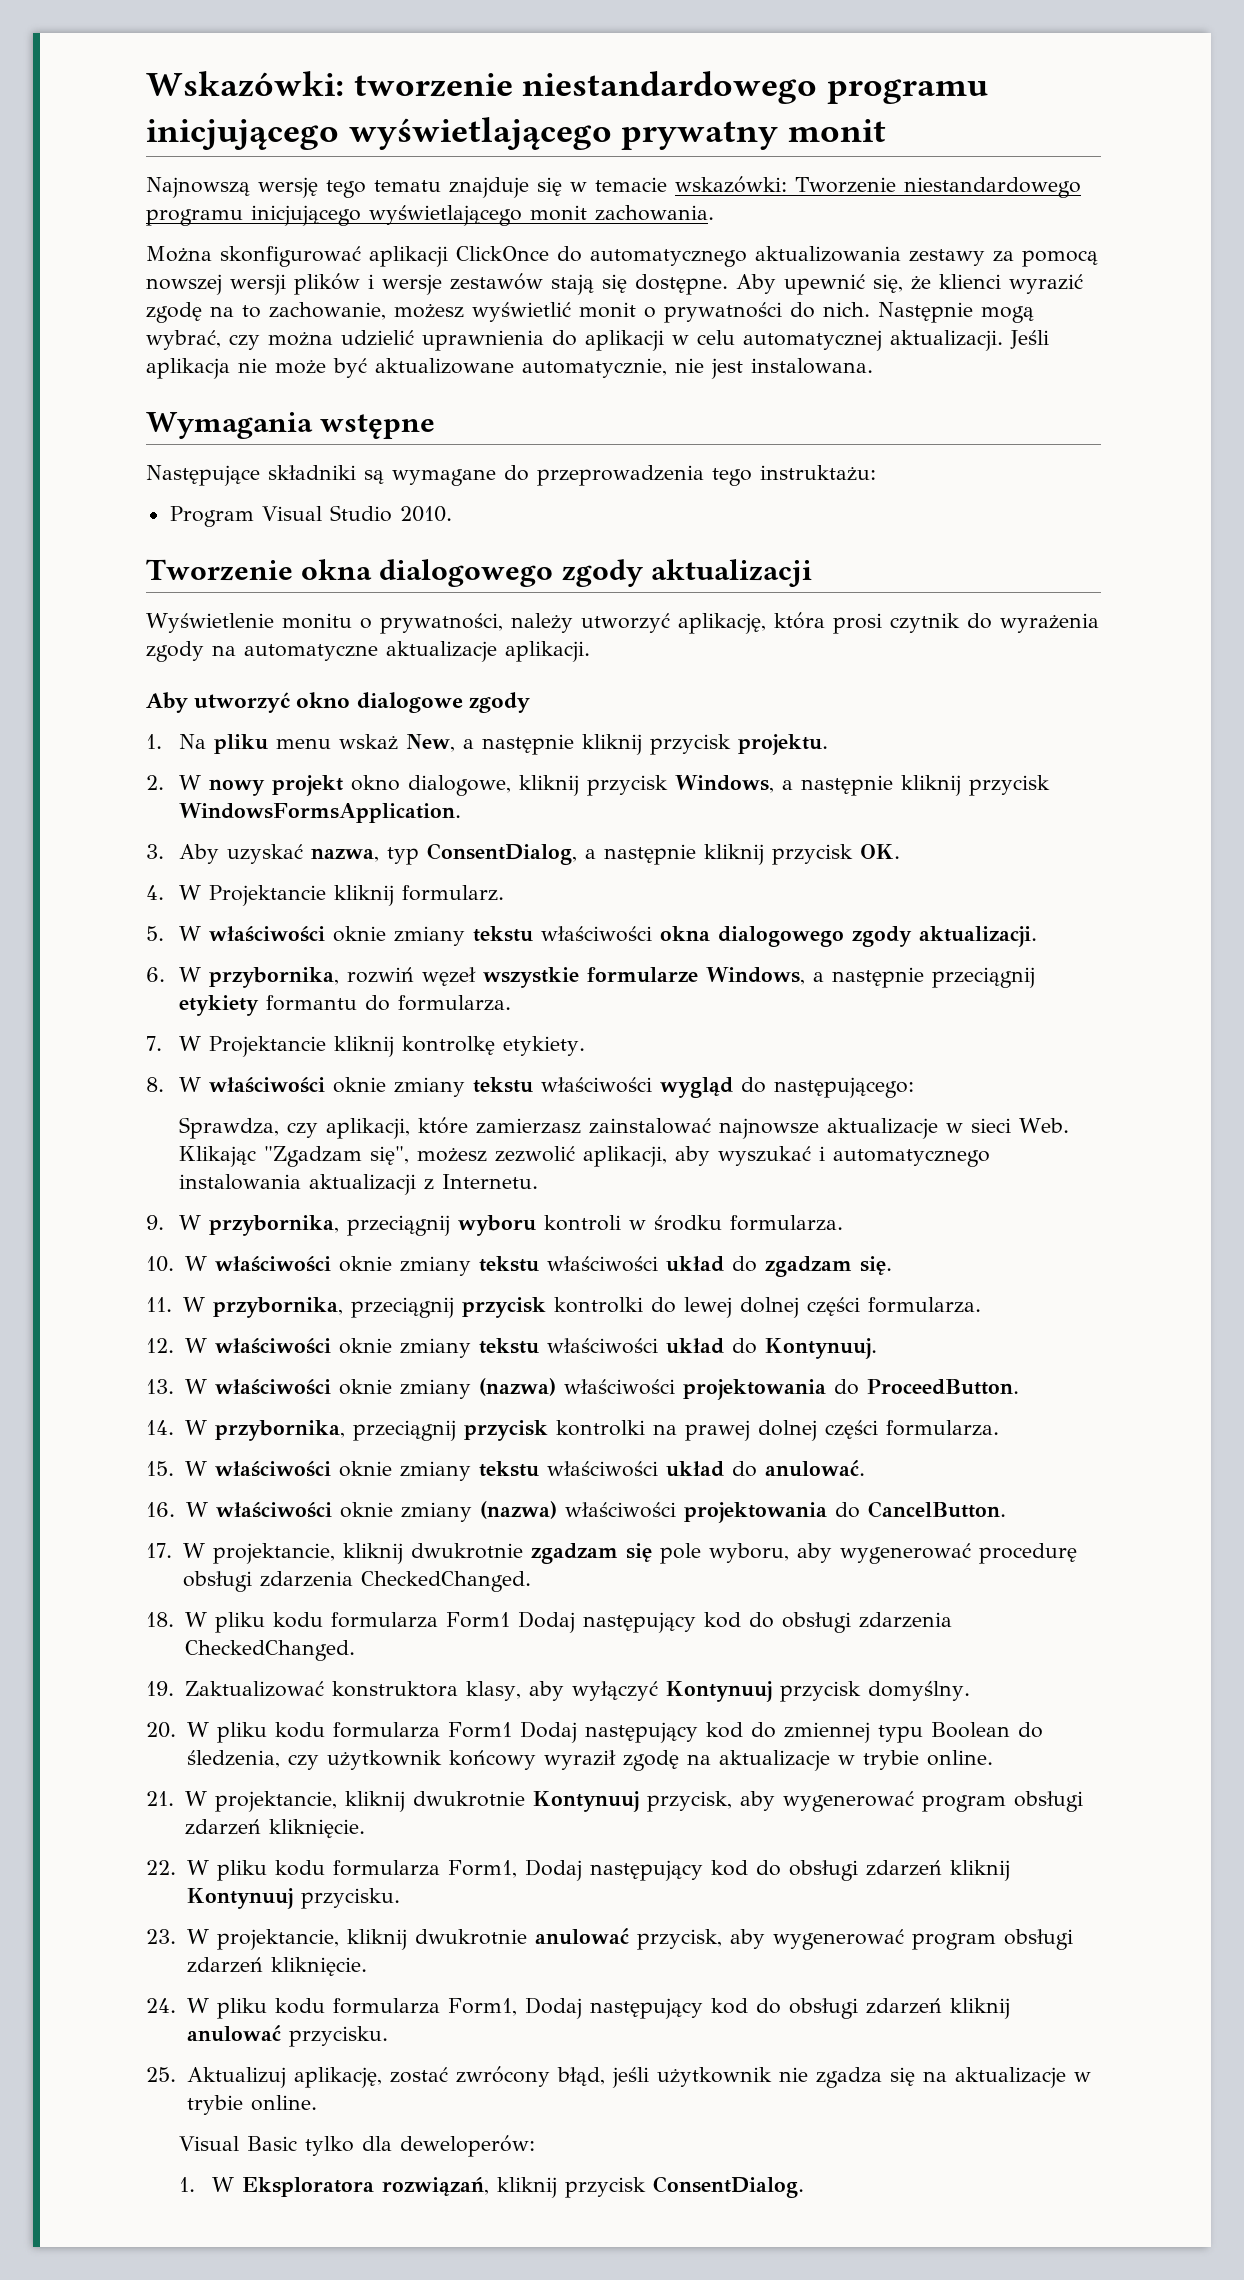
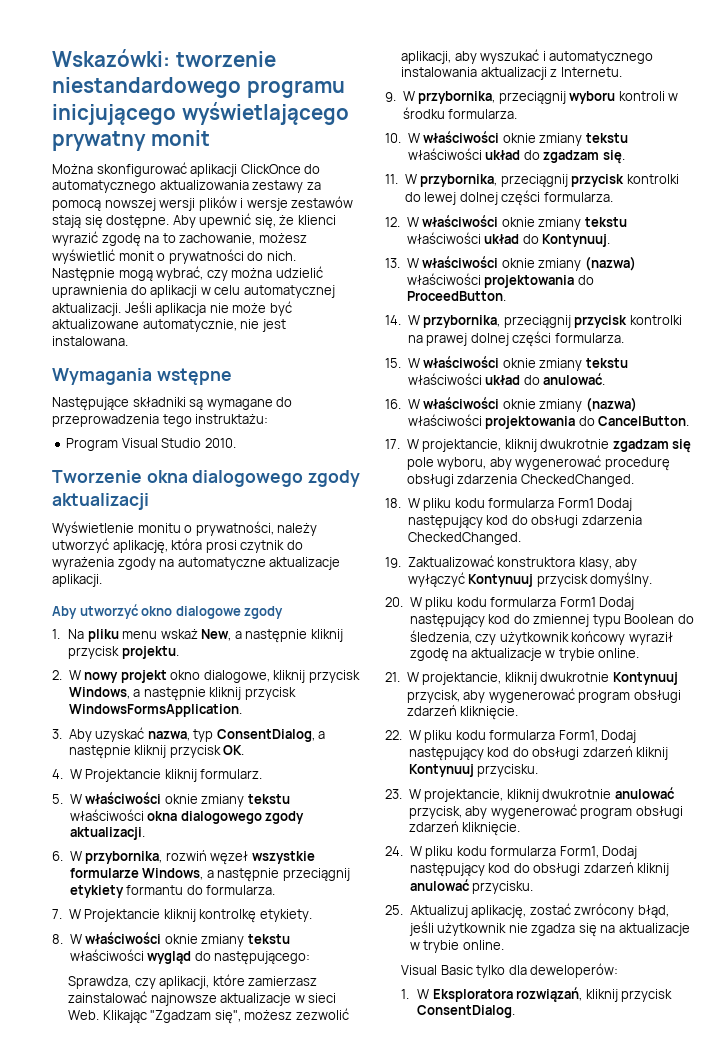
[146,176,1081,198] [146,205,714,226] // Najnowszą wersję tego tematu znajduje się w temacie wskazówki: Tworzenie niestandardowego programu inicjującego wyświetlającego monit zachowania. -> (210, 138) none

